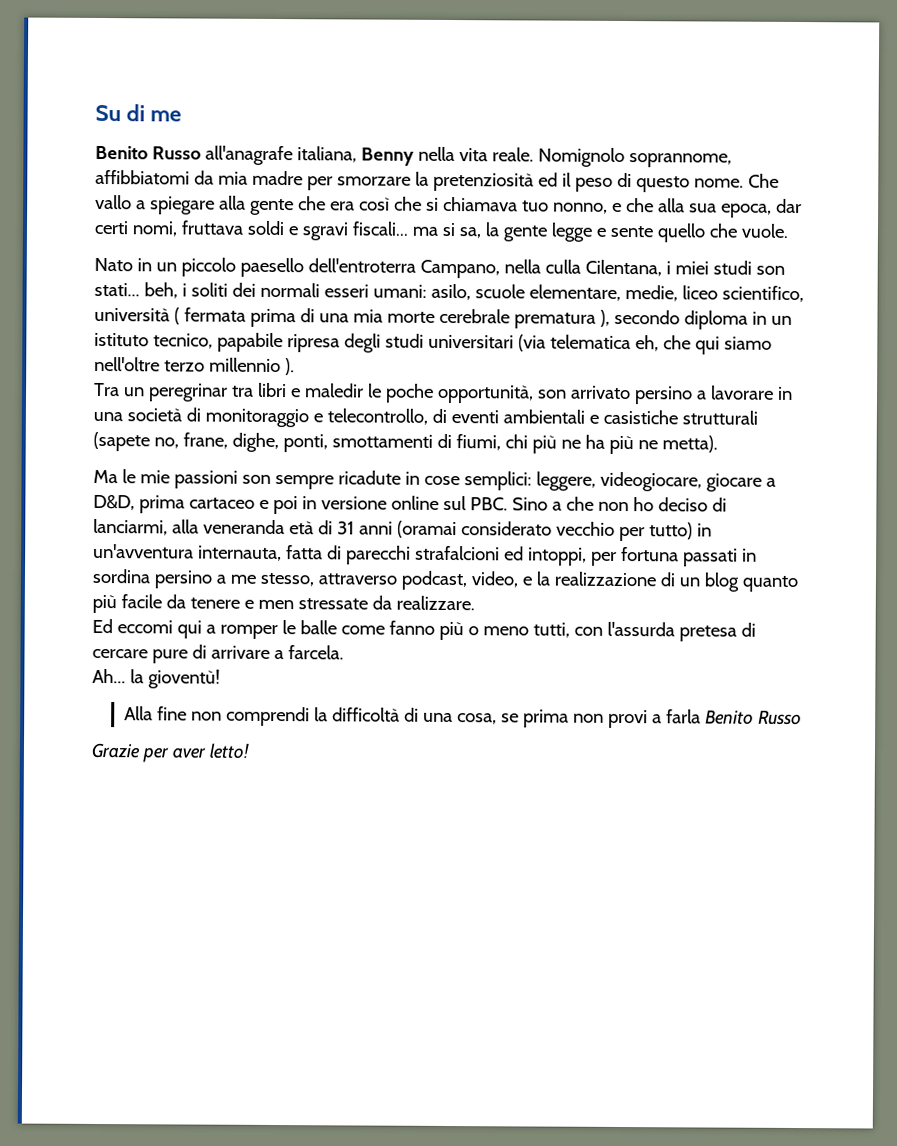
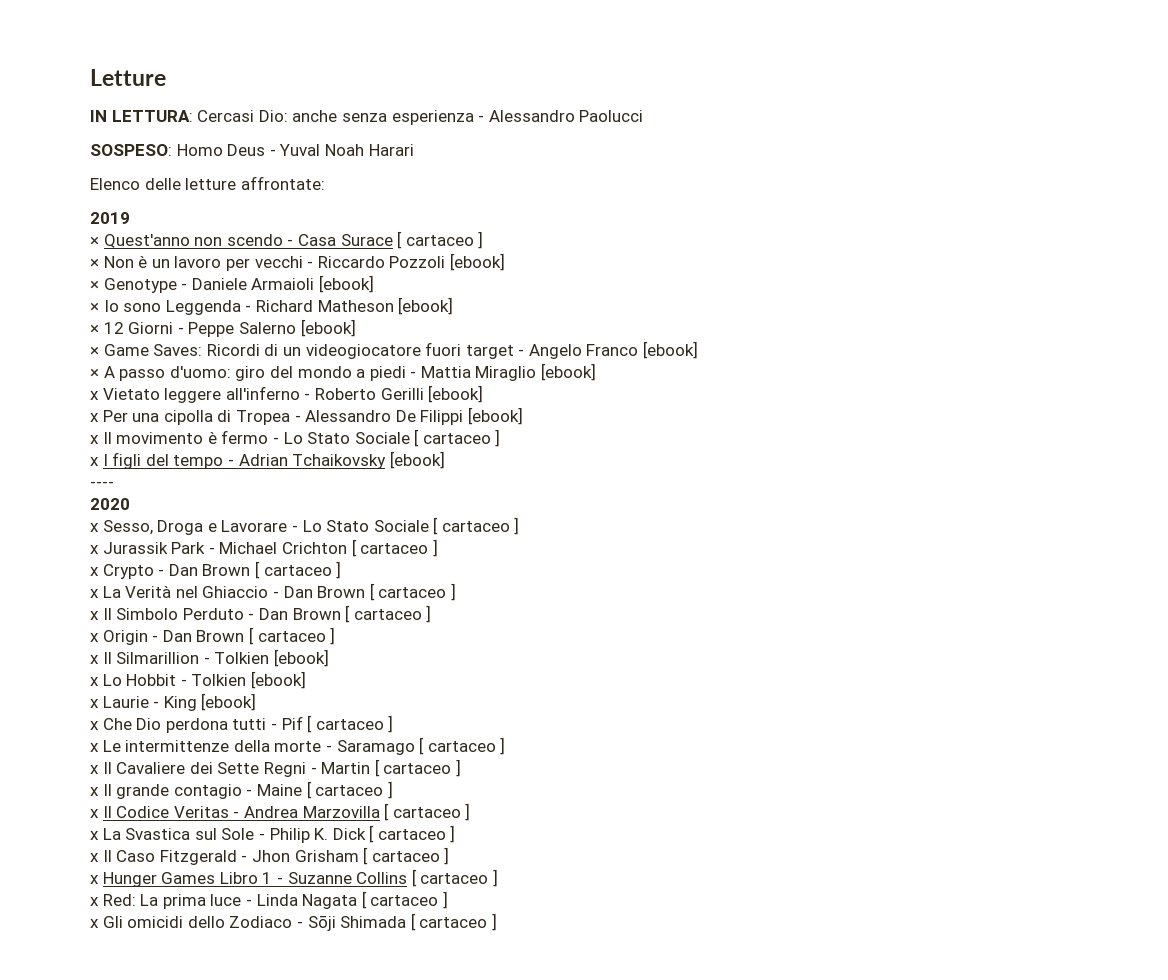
[95,104,183,122] [95,145,732,168] [95,169,779,193] [95,194,802,218] [94,220,789,243] [94,257,785,279] [94,282,804,303] [94,307,792,330] [94,332,772,355] [94,356,295,376] [94,382,793,405] [93,407,758,428] [93,431,718,455] [93,469,776,492] [93,494,727,515] [93,518,712,542] [93,543,757,567] [92,568,798,593] [92,594,475,614] [92,618,756,642] [92,644,344,664] [92,668,220,689] [124,706,802,729] [91,742,250,763] Su di me // Benito Russo all'anagrafe italiana, Benny nella vita reale. Nomignolo soprannome, affibbiatomi da mia madre per smorzare la pretenziosità ed il peso di questo nome. Che vallo a spiegare alla gente che era così che si chiamava tuo nonno, e che alla sua epoca, dar certi nomi, fruttava soldi e sgravi fiscali... ma si sa, la gente legge e sente quello che vuole. // Nato in un piccolo paesello dell'entroterra Campano, nella culla Cilentana, i miei studi son stati... beh, i soliti dei normali esseri umani: asilo, scuole elementare, medie, liceo scientifico, università ( fermata prima di una mia morte cerebrale prematura ), secondo diploma in un istituto tecnico, papabile ripresa degli studi universitari (via telematica eh, che qui siamo nell'oltre terzo millennio ). // Tra un peregrinar tra libri e maledir le poche opportunità, son arrivato persino a lavorare in una società di monitoraggio e telecontrollo, di eventi ambientali e casistiche strutturali (sapete no, frane, dighe, ponti, smottamenti di fiumi, chi più ne ha più ne metta). // Ma le mie passioni son sempre ricadute in cose semplici: leggere, videogiocare, giocare a D&D, prima cartaceo e poi in versione online sul PBC. Sino a che non ho deciso di lanciarmi, alla veneranda età di 31 anni (oramai considerato vecchio per tutto) in un'avventura internauta, fatta di parecchi strafalcioni ed intoppi, per fortuna passati in sordina persino a me stesso, attraverso podcast, video, e la realizzazione di un blog quanto più facile da tenere e men stressate da realizzare. // Ed eccomi qui a romper le balle come fanno più o meno tutti, con l'assurda pretesa di cercare pure di arrivare a farcela. // Ah... la gioventù! // Alla fine non comprendi la difficoltà di una cosa, se prima non provi a farla Benito Russo // Grazie per aver letto! -> [90,69,166,86] [90,110,644,125] [90,144,414,156] [90,176,325,190] [90,212,130,224] [90,231,484,249] [90,253,505,271] [90,275,374,293] [90,297,454,315] [90,319,356,337] [90,341,699,359] [90,363,597,381] [90,385,484,403] [90,407,523,425] [90,429,501,447] [90,451,445,469] [90,481,114,488] [90,498,130,510] [90,517,520,535] [90,539,438,557] [90,561,342,579] [90,583,456,601] [90,605,432,623] [90,627,336,645] [90,649,329,667] [90,671,306,689] [90,693,257,711] [90,715,394,733] [90,737,506,755] [90,759,461,777] [90,781,393,799] [90,803,471,821] [90,825,456,843] [90,847,450,865] [90,869,498,887] [90,891,448,909] [90,913,497,931] Letture // IN LETTURA: Cercasi Dio: anche senza esperienza - Alessandro Paolucci // SOSPESO: Homo Deus - Yuval Noah Harari // Elenco delle letture affrontate: // 2019 // × Quest'anno non scendo - Casa Surace [ cartaceo ] // × Non è un lavoro per vecchi - Riccardo Pozzoli [ebook] // × Genotype - Daniele Armaioli [ebook] // × Io sono Leggenda - Richard Matheson [ebook] // × 12 Giorni - Peppe Salerno [ebook] // × Game Saves: Ricordi di un videogiocatore fuori target - Angelo Franco [ebook] // × A passo d'uomo: giro del mondo a piedi - Mattia Miraglio [ebook] // x Vietato leggere all'inferno - Roberto Gerilli [ebook] // x Per una cipolla di Tropea - Alessandro De Filippi [ebook] // x Il movimento è fermo - Lo Stato Sociale [ cartaceo ] // x I figli del tempo - Adrian Tchaikovsky [ebook] // ---- // 2020 // x Sesso, Droga e Lavorare - Lo Stato Sociale [ cartaceo ] // x Jurassik Park - Michael Crichton [ cartaceo ] // x Crypto - Dan Brown [ cartaceo ] // x La Verità nel Ghiaccio - Dan Brown [ cartaceo ] // x Il Simbolo Perduto - Dan Brown [ cartaceo ] // x Origin - Dan Brown [ cartaceo ] // x Il Silmarillion - Tolkien [ebook] // x Lo Hobbit - Tolkien [ebook] // x Laurie - King [ebook] // x Che Dio perdona tutti - Pif [ cartaceo ] // x Le intermittenze della morte - Saramago [ cartaceo ] // x Il Cavaliere dei Sette Regni - Martin [ cartaceo ] // x Il grande contagio - Maine [ cartaceo ] // x Il Codice Veritas - Andrea Marzovilla [ cartaceo ] // x La Svastica sul Sole - Philip K. Dick [ cartaceo ] // x Il Caso Fitzgerald - Jhon Grisham [ cartaceo ] // x Hunger Games Libro 1 - Suzanne Collins [ cartaceo ] // x Red: La prima luce - Linda Nagata [ cartaceo ] // x Gli omicidi dello Zodiaco - Sōji Shimada [ cartaceo ]

